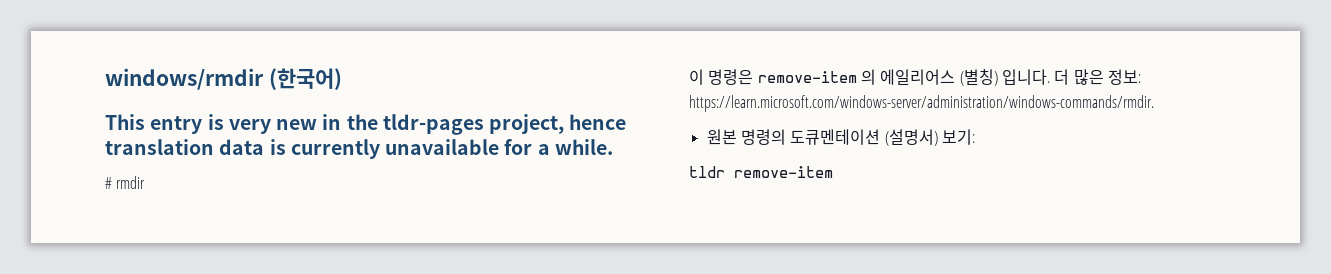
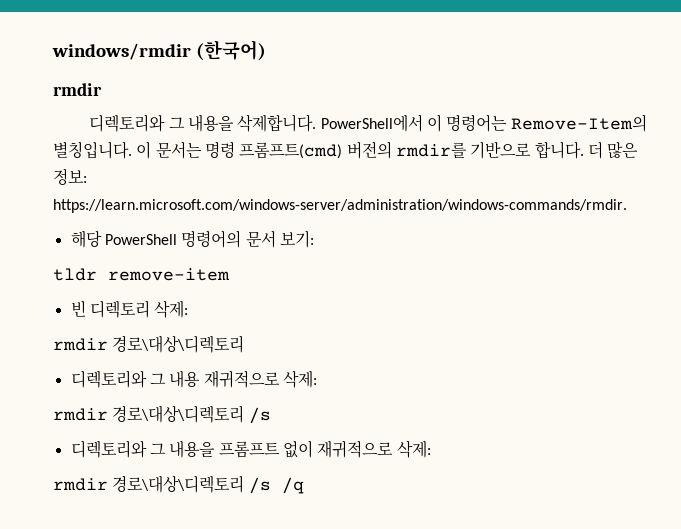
[105,114,627,135] [105,139,613,159] [105,176,146,189] [689,69,1050,86] This entry is very new in the tldr-pages project, hence translation data is currently unavailable for a while. // # rmdir // 이 명령은 remove-item 의 에일리어스 (별칭) 입니다. -> [53,83,102,96] [89,114,647,132] [53,141,584,159] rmdir // 디렉토리와 그 내용을 삭제합니다. PowerShell에서 이 명령어는 Remove-Item의 별칭입니다. 이 문서는 명령 프롬프트(cmd) 버전의 rmdir를 기반으로 합니다.
[706,129,938,146] 원본 명령의 도큐멘테이션 (설명서) -> [70,230,276,248] 해당 PowerShell 명령어의 문서
(833, 172) none -> [70,300,189,318] [53,335,245,353] [70,370,317,388] [53,405,271,424] [70,440,431,458] [53,475,304,494] // 빈 디렉토리 삭제: // rmdir 경로\대상\디렉토리 // 디렉토리와 그 내용 재귀적으로 삭제: // rmdir 경로\대상\디렉토리 /s // 디렉토리와 그 내용을 프롬프트 없이 재귀적으로 삭제: // rmdir 경로\대상\디렉토리 /s /q

